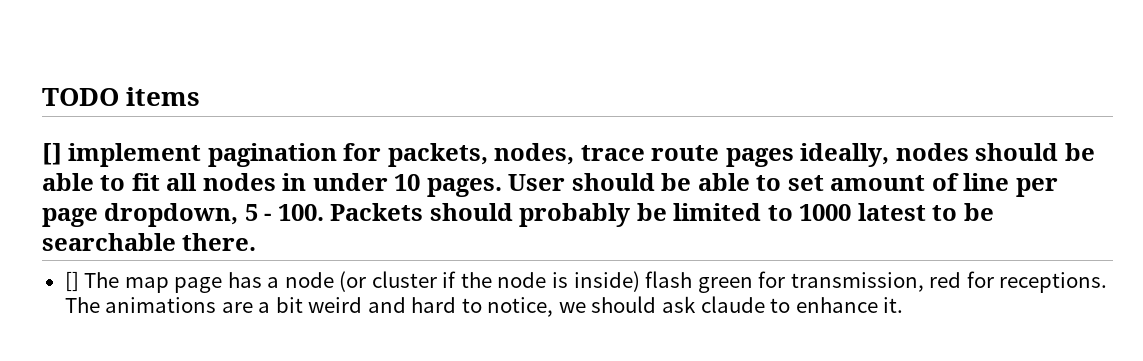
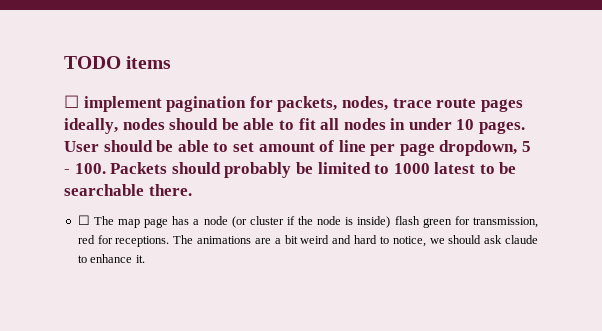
[42,143,62,165] [] -> [64,95,79,108] ☐
[64,271,79,292] [] -> [77,215,90,225] ☐

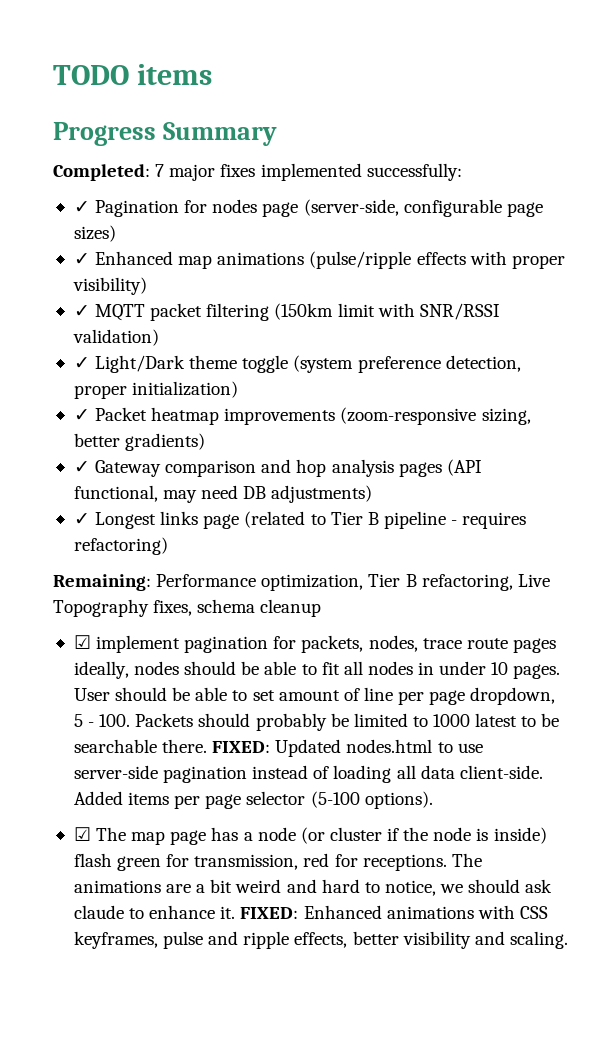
[64,95,79,108] ☐ -> [53,122,277,146] [53,163,462,181] [73,199,543,217] [73,225,116,242] [73,251,565,269] [72,277,147,295] [73,303,500,321] [72,329,159,346] [73,355,521,373] [73,381,239,399] [73,407,531,425] [73,433,206,451] [73,459,482,477] [73,485,373,503] [73,511,527,529] [73,537,168,555] [53,574,550,591] [53,599,322,617] [73,635,91,649] Progress Summary // Completed: 7 major fixes implemented successfully: // ✓ Pagination for nodes page (server-side, configurable page sizes) // ✓ Enhanced map animations (pulse/ripple effects with proper visibility) // ✓ MQTT packet filtering (150km limit with SNR/RSSI validation) // ✓ Light/Dark theme toggle (system preference detection, proper initialization) // ✓ Packet heatmap improvements (zoom-responsive sizing, better gradients) // ✓ Gateway comparison and hop analysis pages (API functional, may need DB adjustments) // ✓ Longest links page (related to Tier B pipeline - requires refactoring) // Remaining: Performance optimization, Tier B refactoring, Live Topography fixes, schema cleanup // ☑
[77,215,90,225] // ☐ -> [212,739,483,757] [73,765,543,783] [73,791,433,809] [73,827,91,841] FIXED: Updated nodes.html to use server-side pagination instead of loading all data client-side. Added items per page selector (5-100 options). // ☑
(145, 259) none -> [240,905,548,919] [73,931,568,949] FIXED: Enhanced animations with CSS keyframes, pulse and ripple effects, better visibility and scaling.

